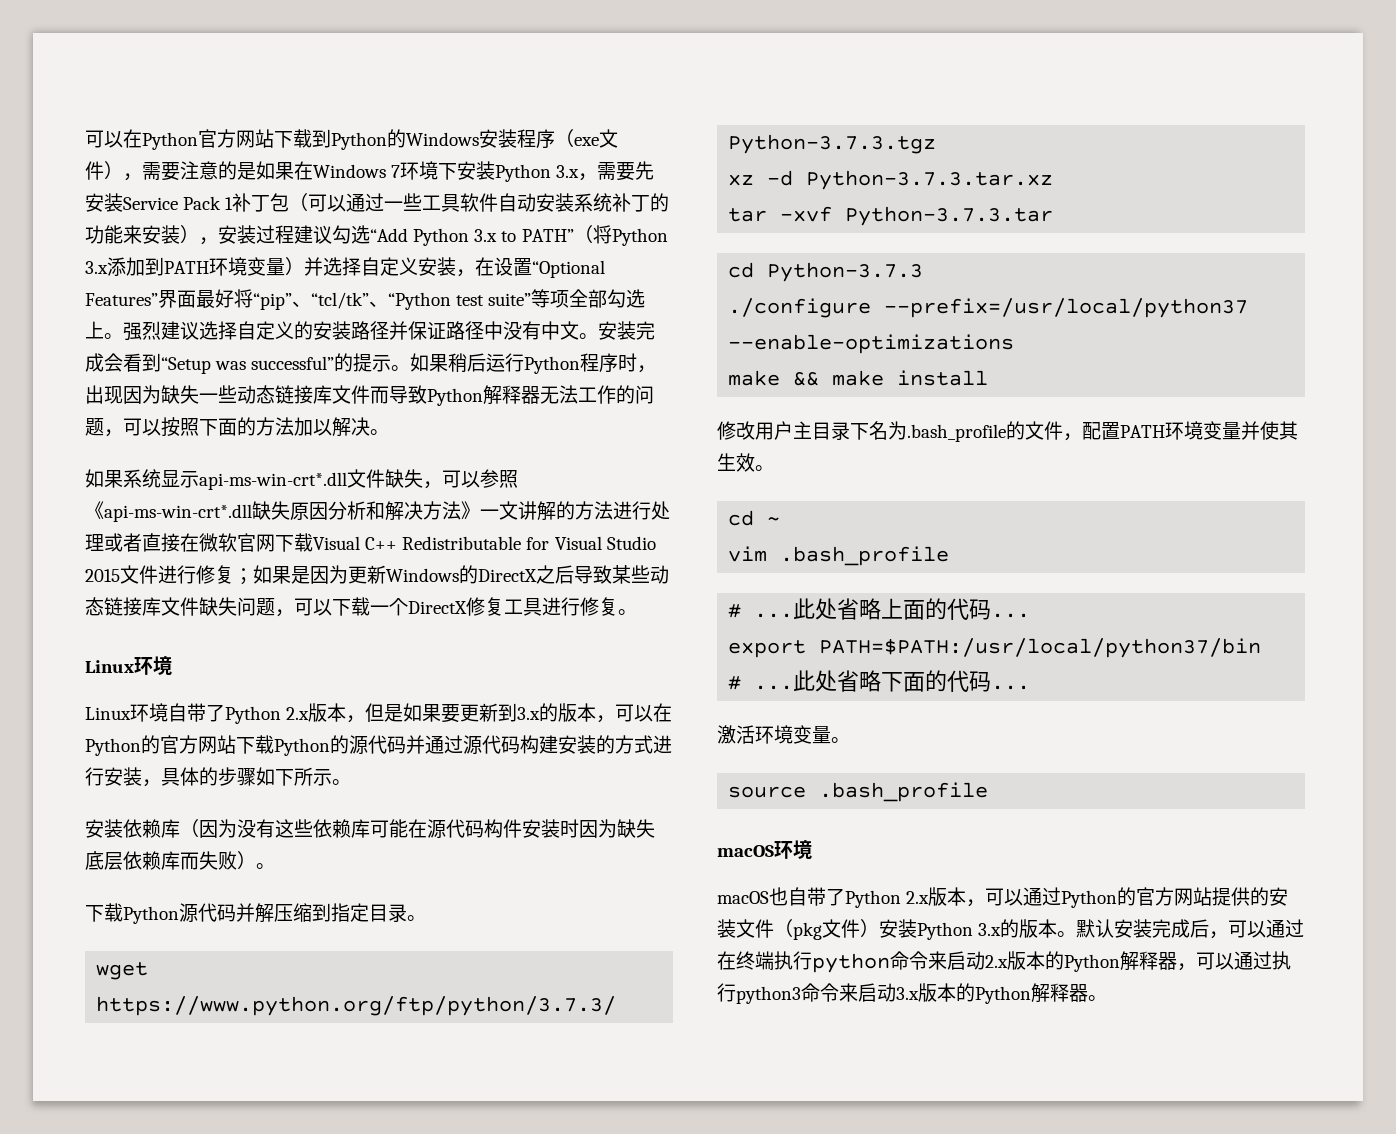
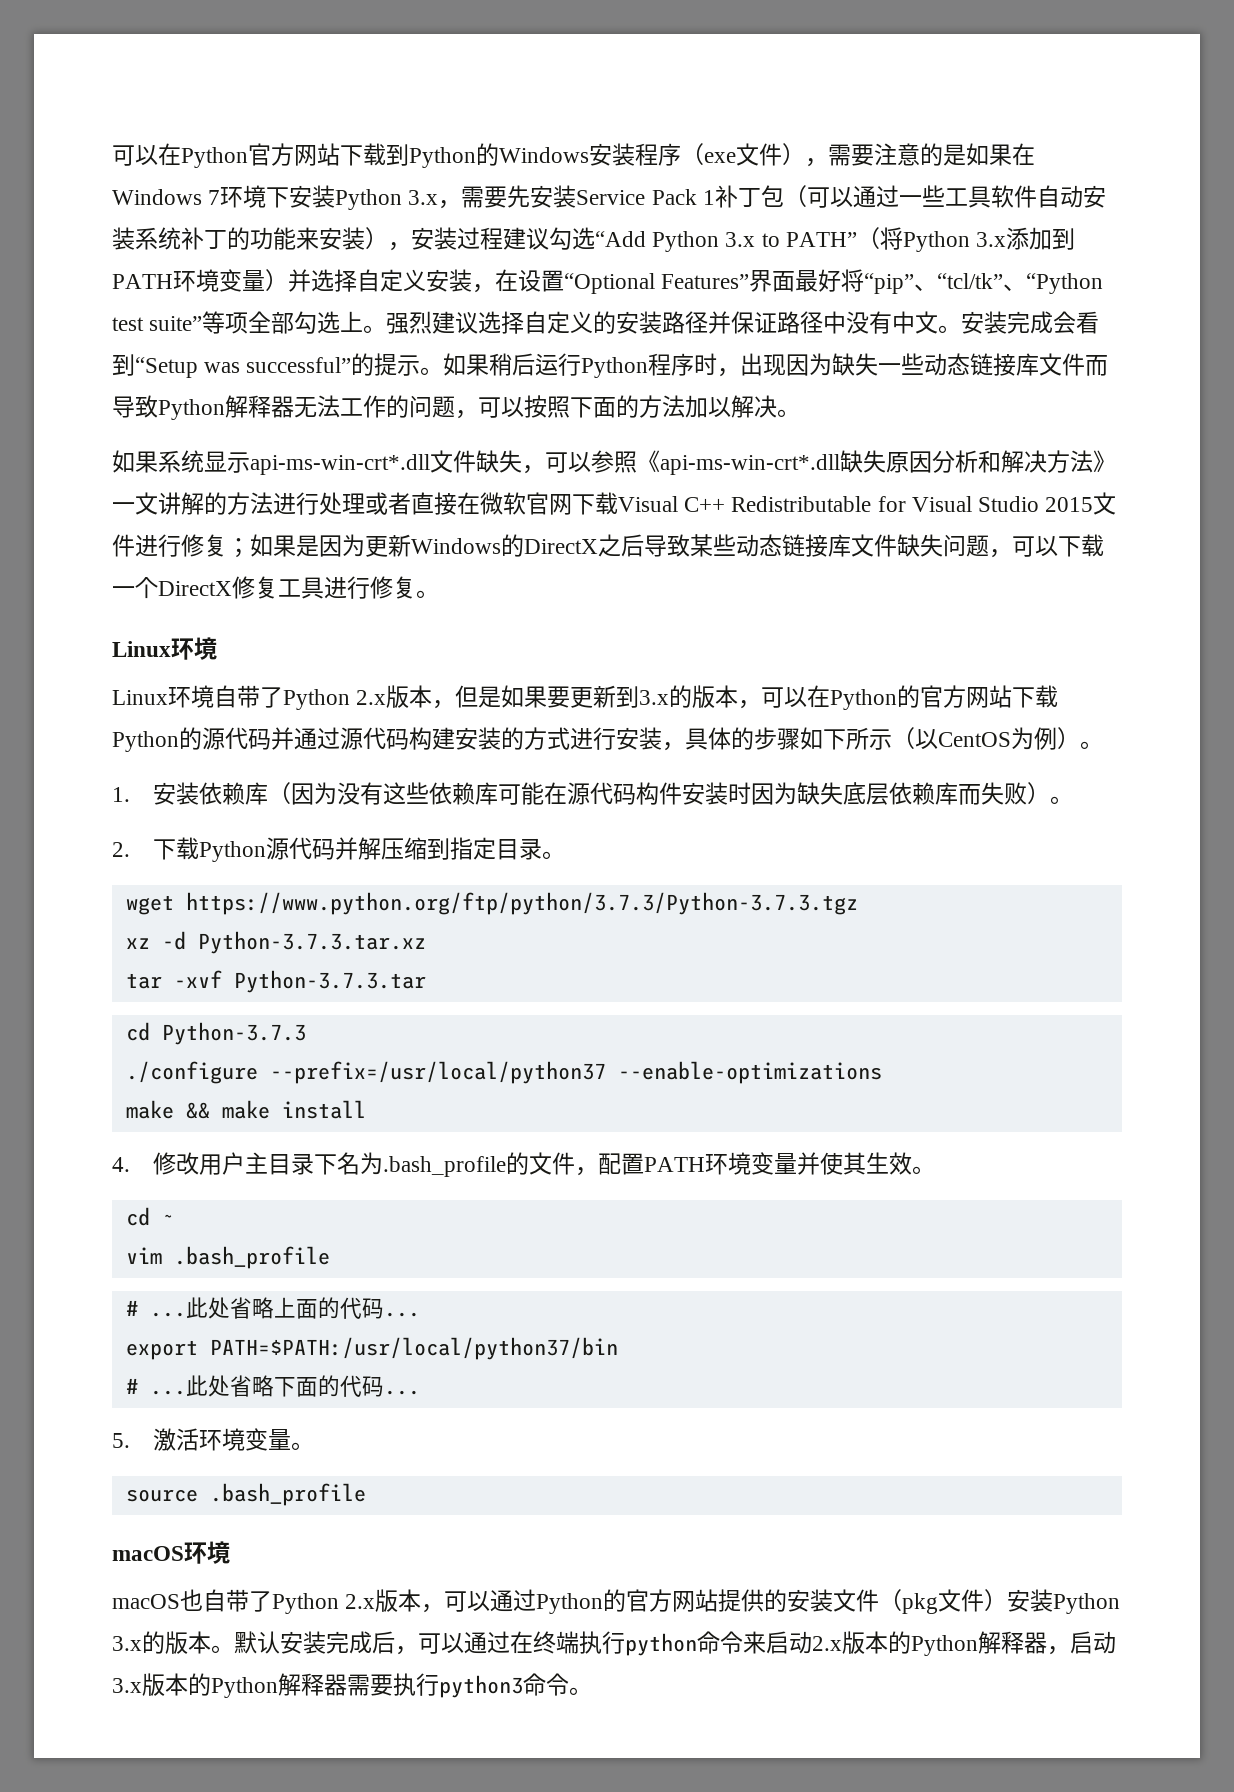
[332,779,351,785] 。 // -> [892,727,1103,750] [112,787,130,802] （以CentOS为例）。 // 1.
(275, 866) none -> [112,842,130,857] 2.
(989, 378) none -> [112,1157,130,1172] 4.
(1031, 687) none -> [112,1433,130,1448] 5.
[1196,951,1291,970] [717,983,858,1004] 可以通过执行python3命令来 -> (1070, 1650) none
(1088, 993) none -> [347,1673,569,1698] 需要执行python3命令

